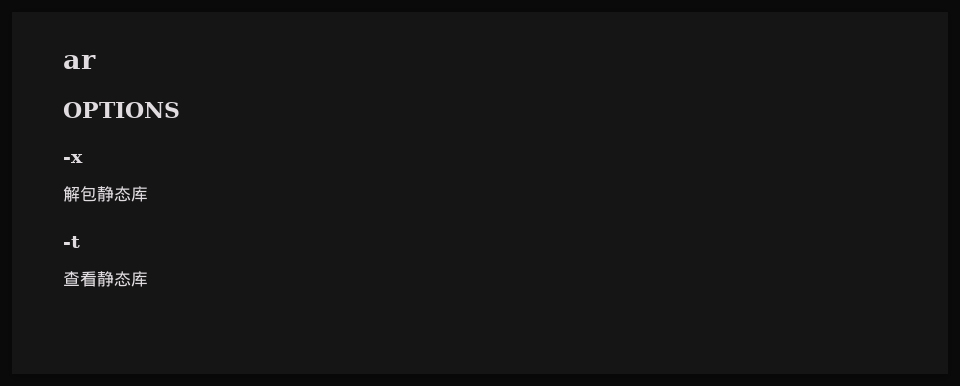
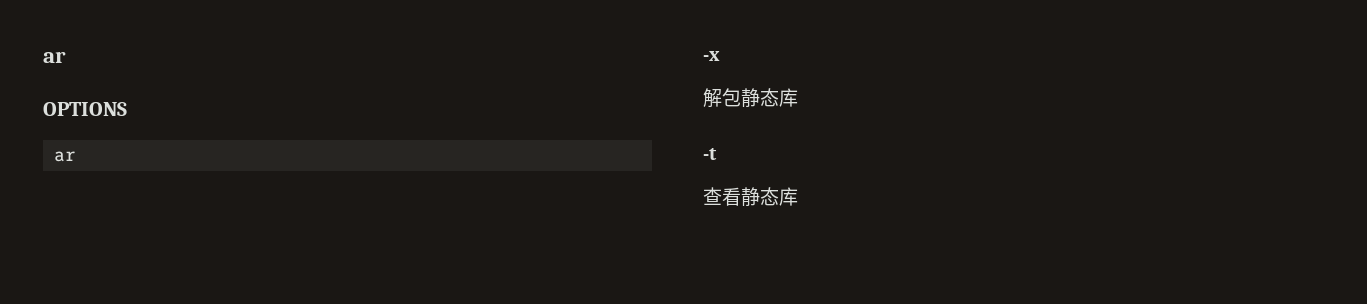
(180, 110) none -> [54,151,77,162] // ar

